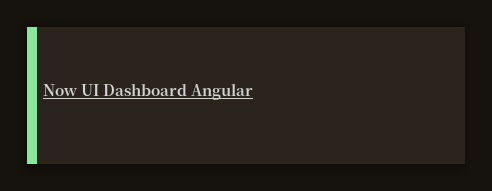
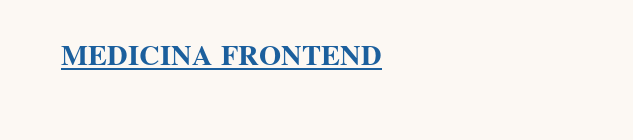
[43,83,254,100] Now UI Dashboard Angular -> [61,46,382,65] MEDICINA FRONTEND

